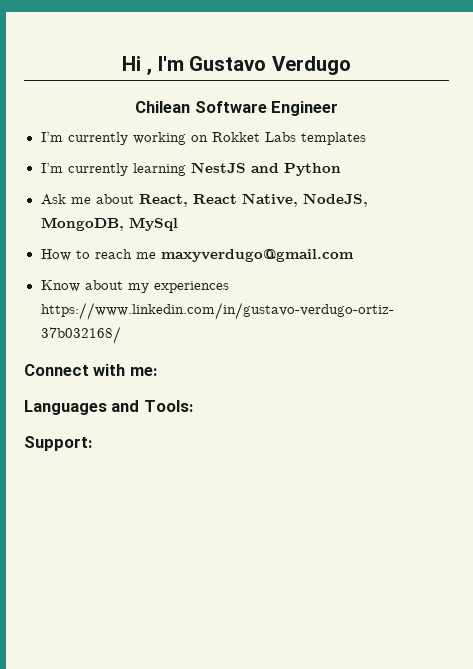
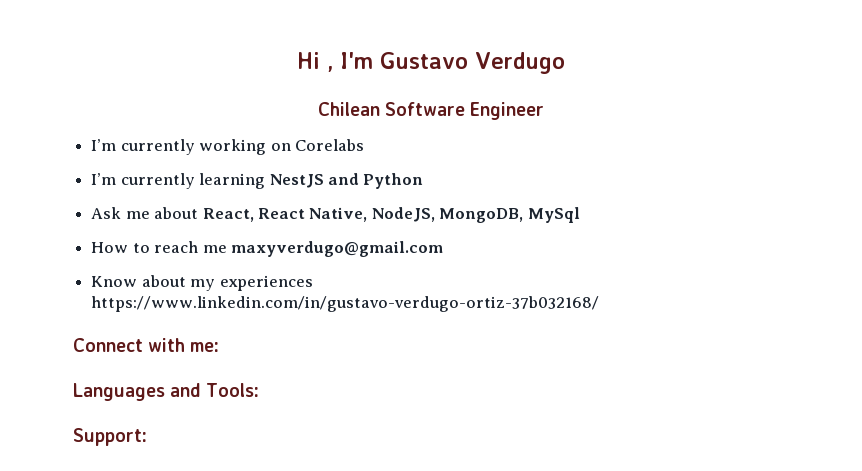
[211,132,366,145] Rokket Labs templates -> [294,139,364,151] Corelabs

